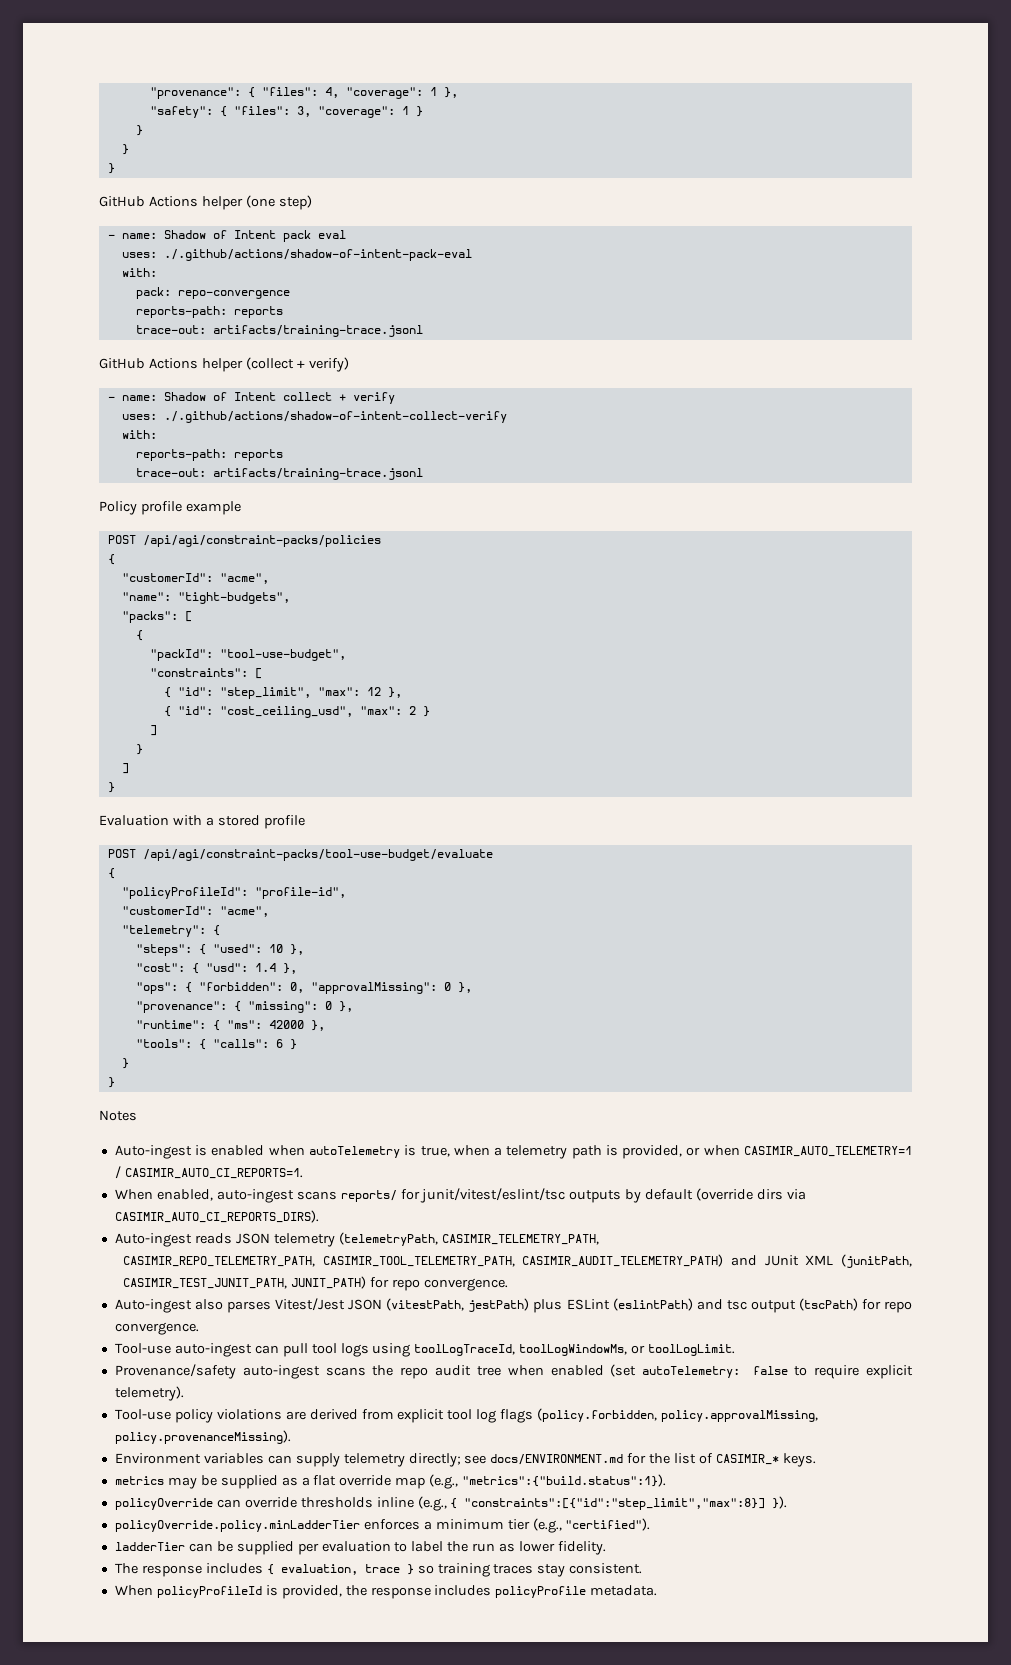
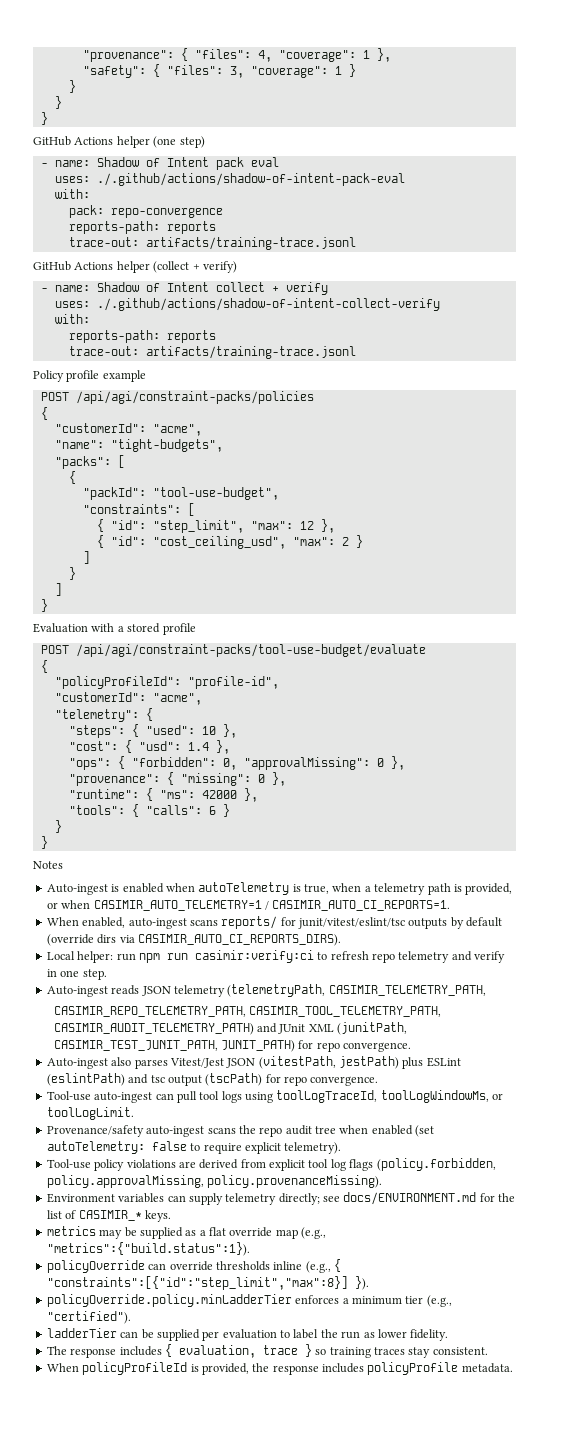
(319, 1216) none -> [46,950,506,963] [46,969,107,980] // Local helper: run npm run casimir:verify:ci to refresh repo telemetry and verify in one step.

